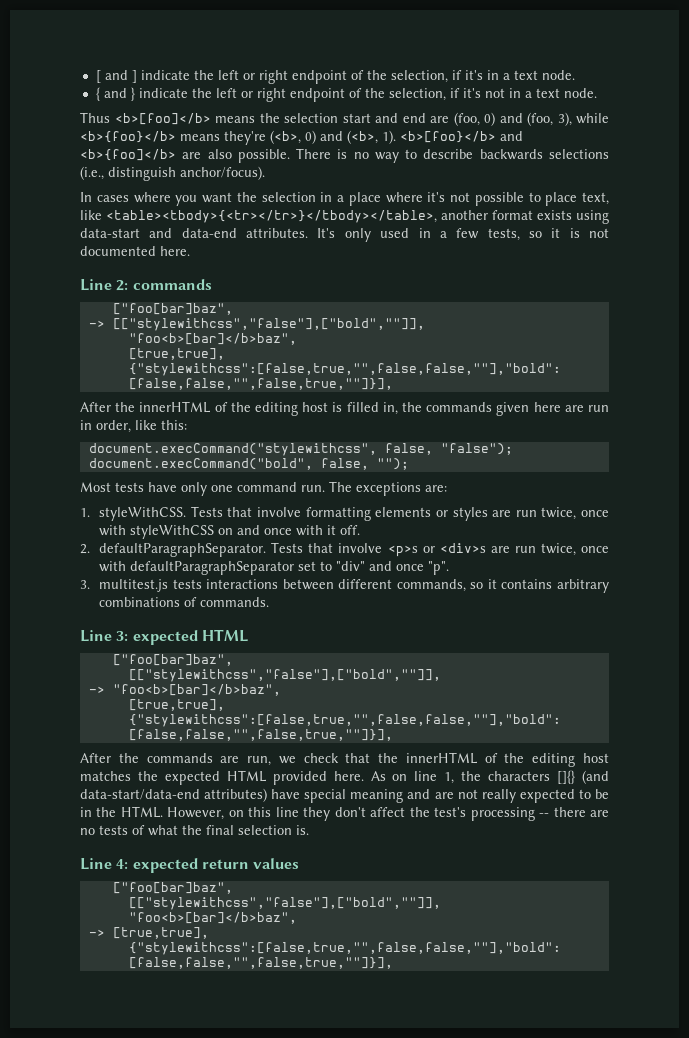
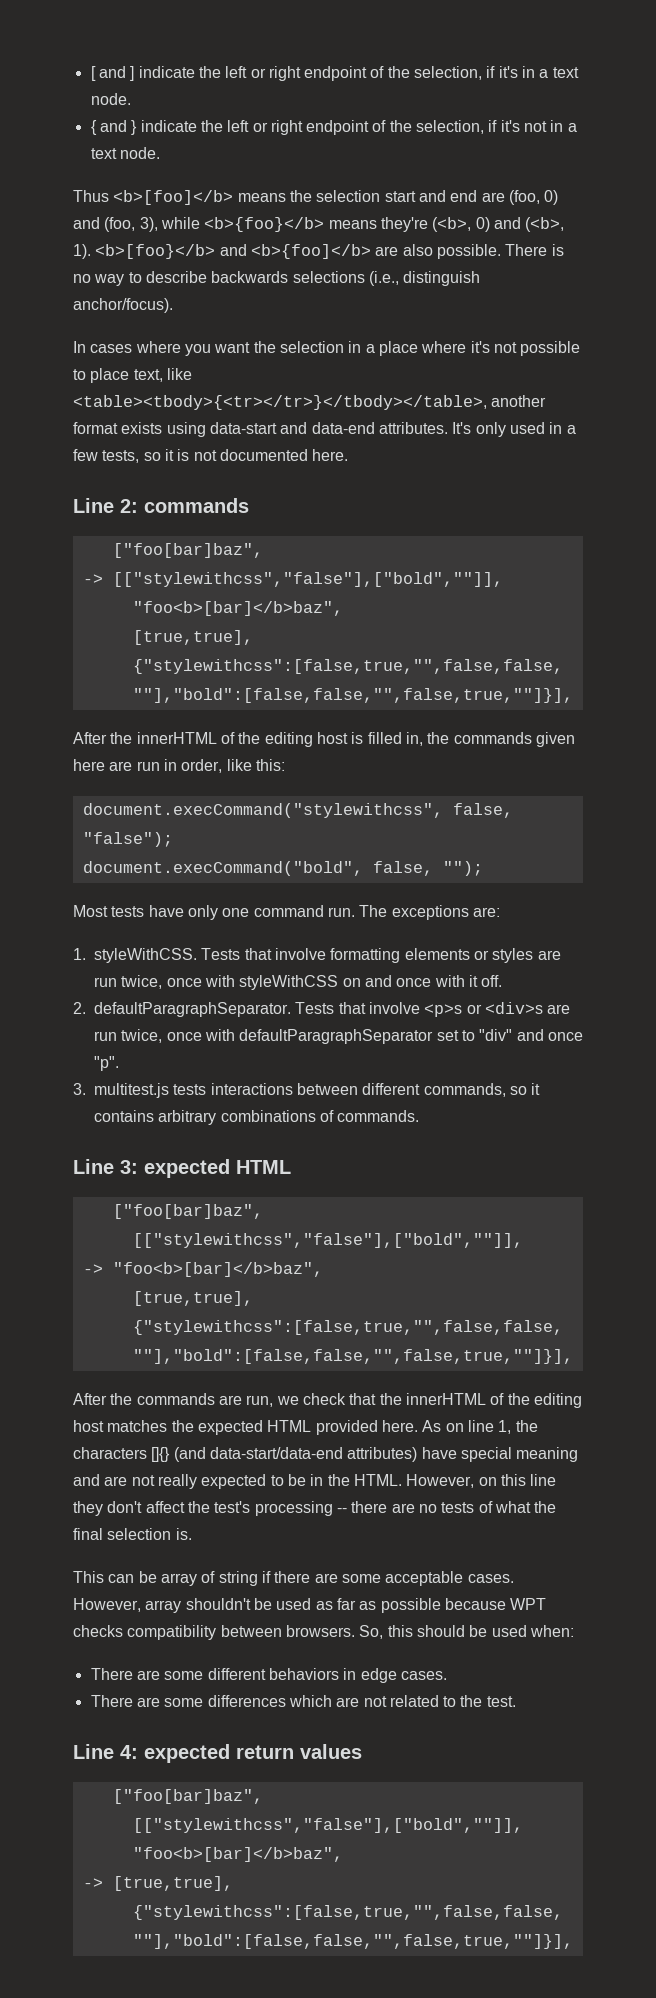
(309, 830) none -> [73,1571,514,1586] [73,1598,547,1613] [73,1625,574,1640] [90,1668,447,1683] [90,1695,516,1707] // This can be array of string if there are some acceptable cases. However, array shouldn't be used as far as possible because WPT checks compatibility between browsers. So, this should be used when: // There are some different behaviors in edge cases. // There are some differences which are not related to the test.

